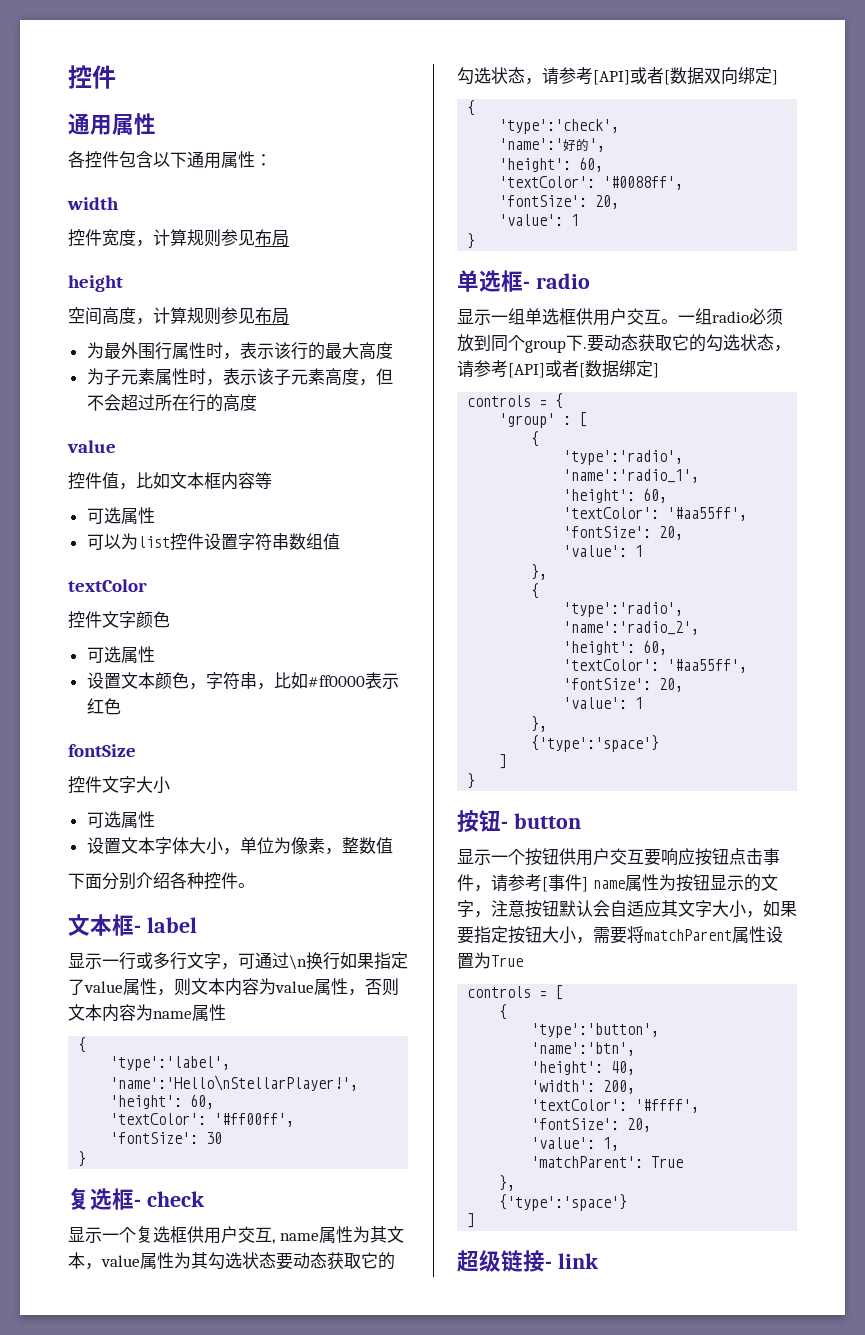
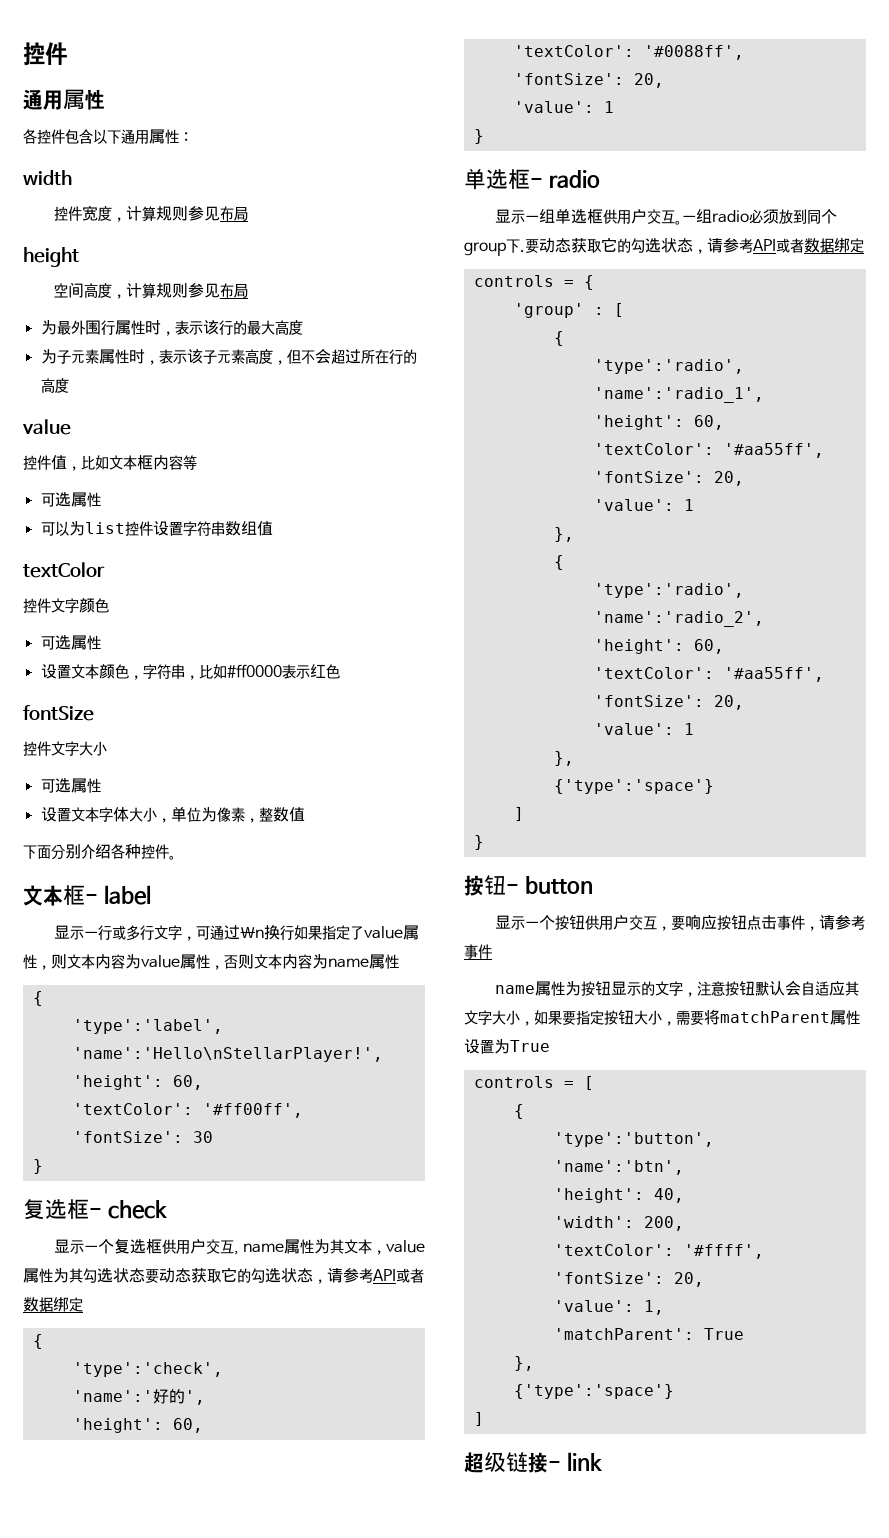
[593,67,778,85] [API]或者[数据双向绑定] -> [373,1268,424,1283] [23,1297,83,1312] API或者数据绑定
[508,360,659,378] [API]或者[数据绑定] -> [753,238,864,253] API或者数据绑定
(644, 856) none -> [656,926,671,931] ，
[542,874,588,892] [事件] -> [464,944,492,959] 事件 //

